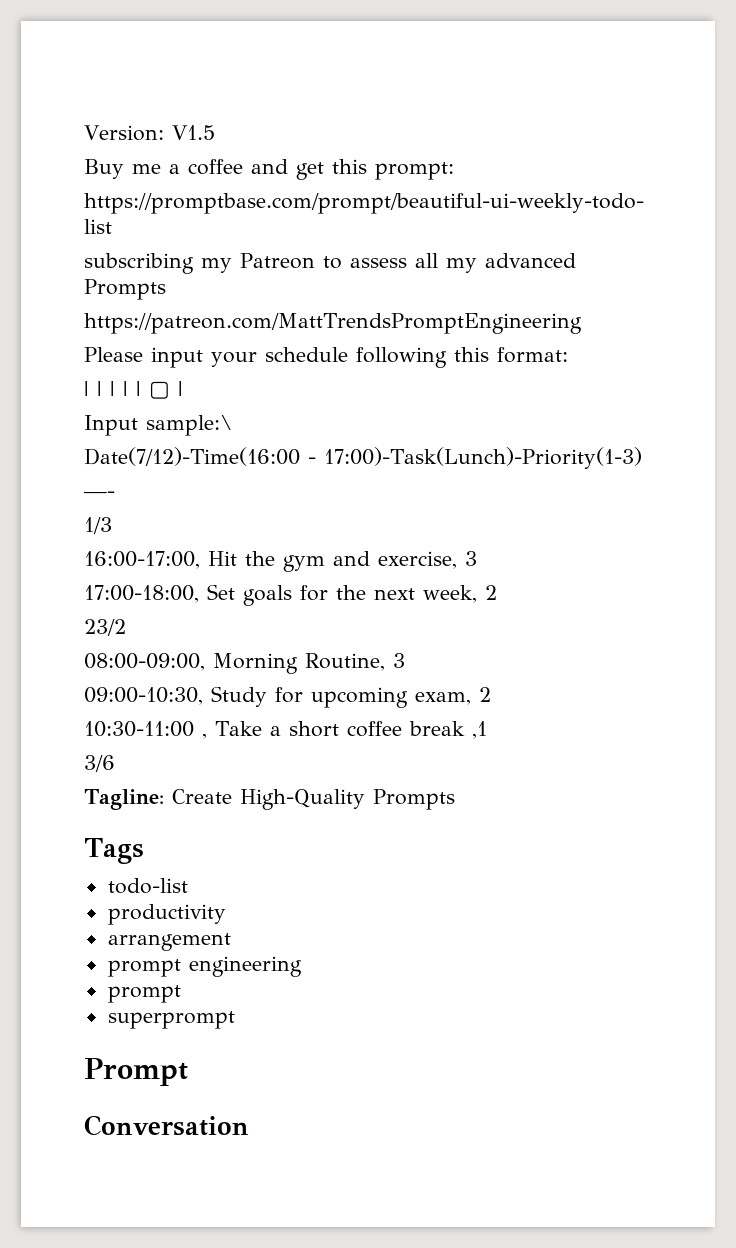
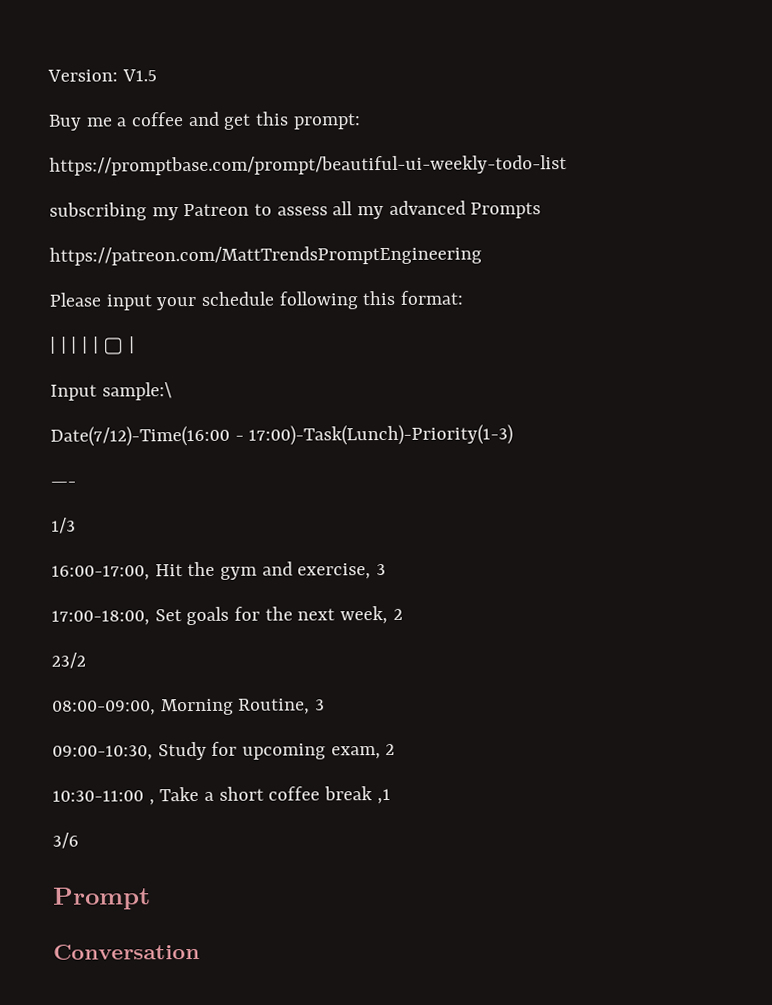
[84,789,455,810] [84,838,144,864] [107,878,188,894] [107,904,226,925] [107,933,231,951] [107,956,302,977] [107,985,181,1003] [107,1011,235,1029] // Tagline: Create High-Quality Prompts // Tags // todo-list // productivity // arrangement // prompt engineering // prompt // superprompt -> (79, 840) none

